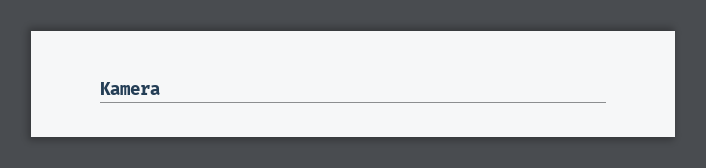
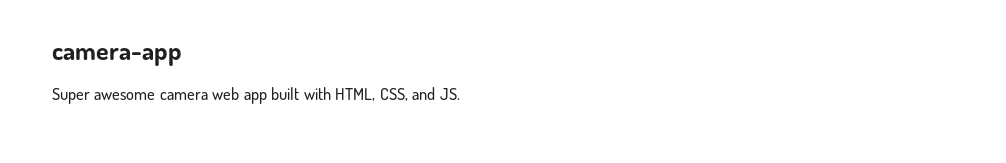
[100,82,160,95] Kamera -> [52,48,182,66] [52,87,460,104] camera-app // Super awesome camera web app built with HTML, CSS, and JS.

